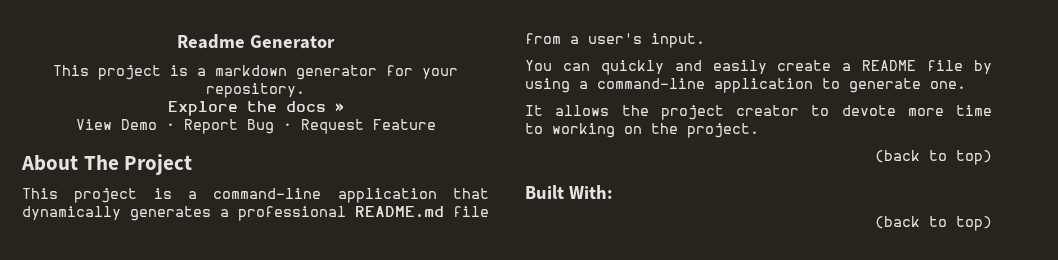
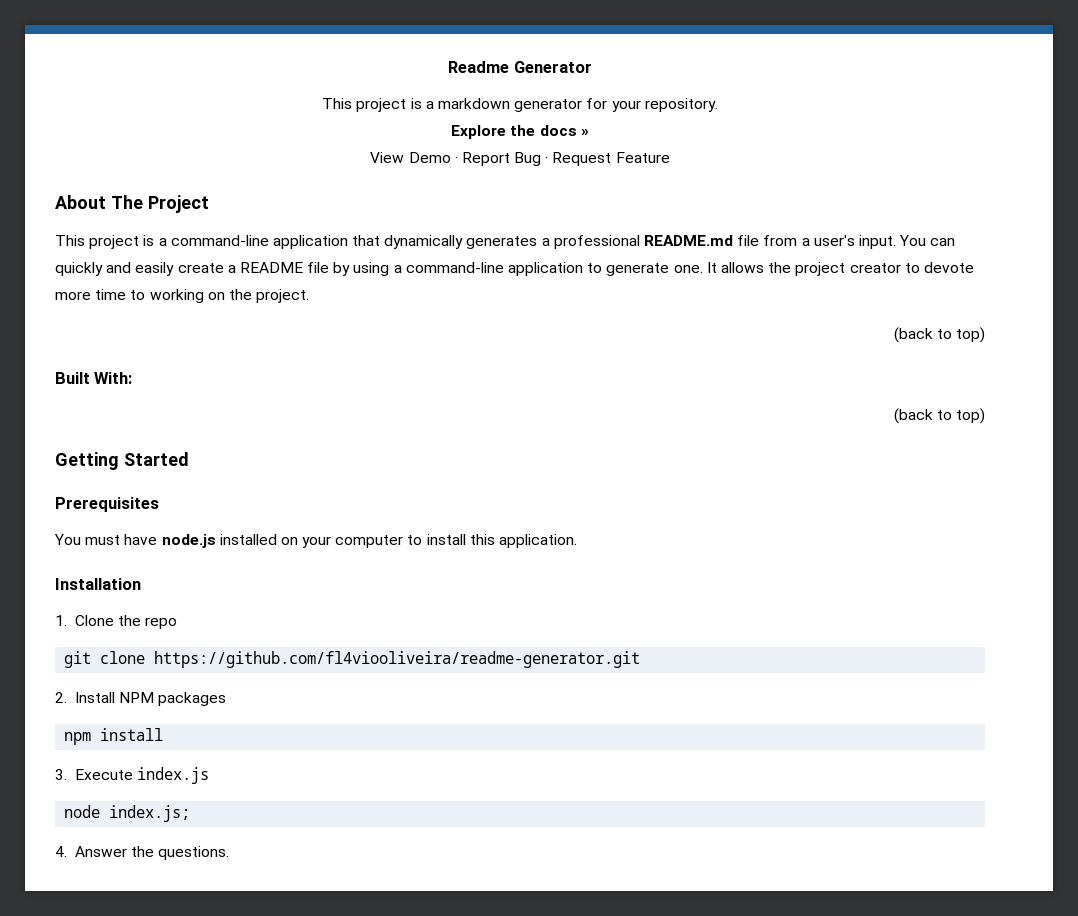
(705, 40) // -> (896, 242) none
(966, 85) // -> (703, 269) none
(992, 223) none -> [55,452,189,470] [55,497,159,512] [54,534,578,548] [55,578,141,590] [55,615,178,629] [64,651,641,668] [55,692,227,706] [64,728,164,745] [55,767,209,784] [64,805,191,822] [55,846,230,860] // Getting Started // Prerequisites // You must have node.js installed on your computer to install this application. // Installation // 1. Clone the repo // git clone https://github.com/fl4viooliveira/readme-generator.git // 2. Install NPM packages // npm install // 3. Execute index.js // node index.js; // 4. Answer the questions.

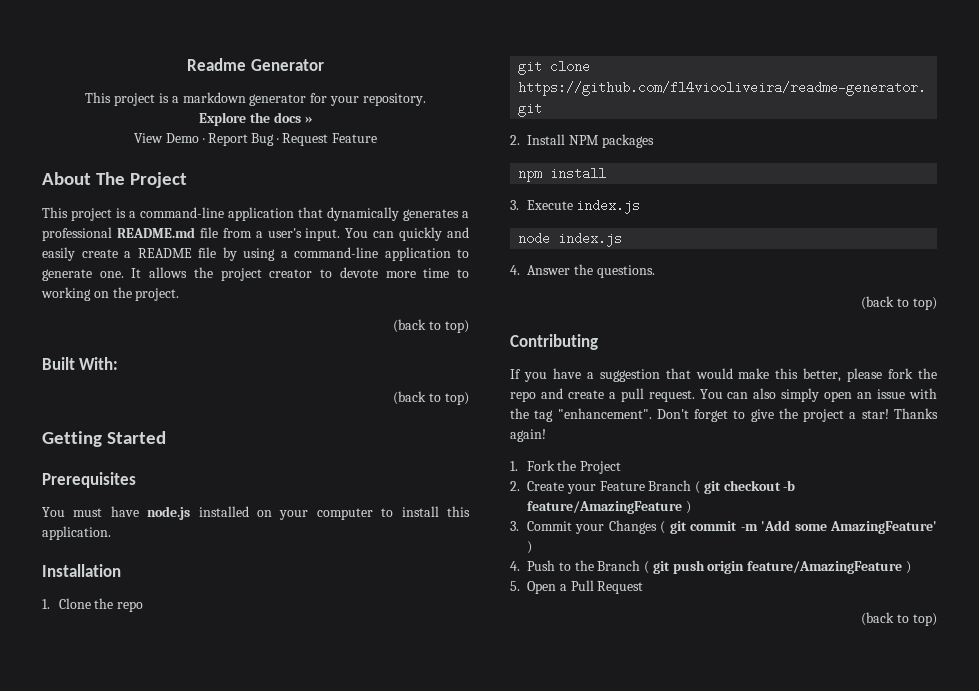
[109,805,191,822] index.js; -> [558,232,623,247] index.js
(230, 853) none -> [861,296,937,310] [510,334,598,350] [510,368,937,382] [510,388,937,402] [510,408,938,422] [510,429,546,442] [510,460,622,474] [510,480,796,494] [527,501,691,514] [510,520,937,534] [526,541,532,554] [510,560,912,574] [510,580,644,594] [861,612,937,626] // (back to top) // Contributing // If you have a suggestion that would make this better, please fork the repo and create a pull request. You can also simply open an issue with the tag "enhancement". Don't forget to give the project a star! Thanks again! // 1. Fork the Project // 2. Create your Feature Branch ( git checkout -b feature/AmazingFeature ) // 3. Commit your Changes ( git commit -m 'Add some AmazingFeature' ) // 4. Push to the Branch ( git push origin feature/AmazingFeature ) // 5. Open a Pull Request // (back to top)

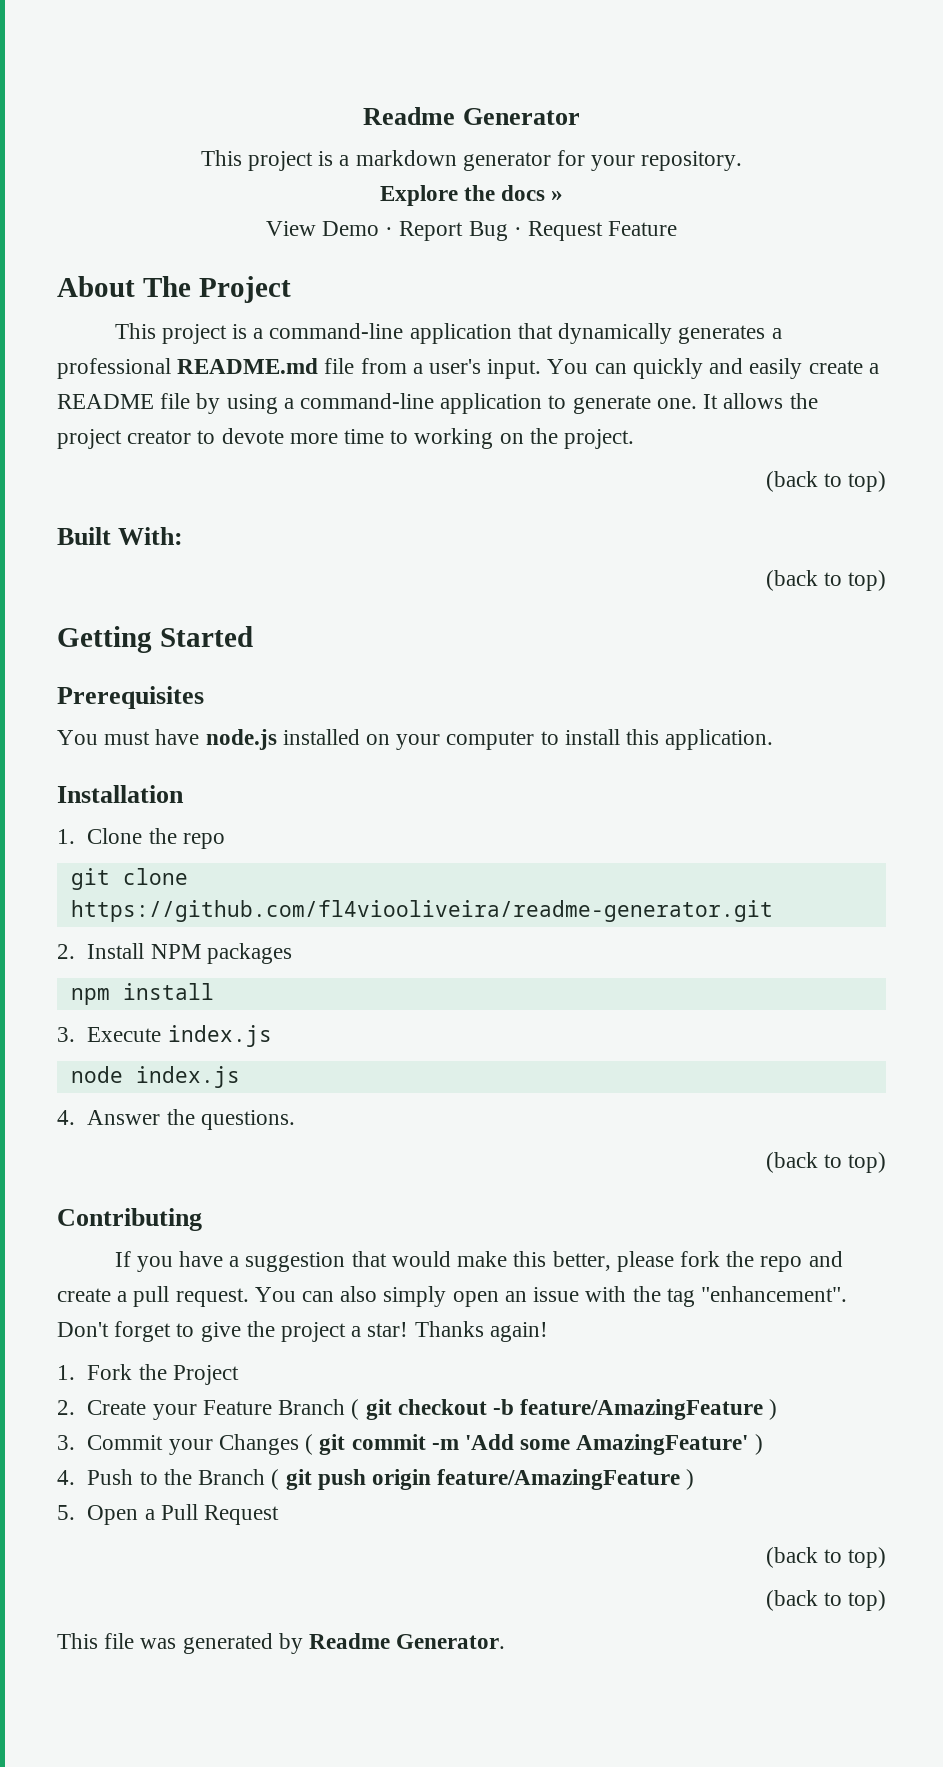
(937, 619) none -> [765,1590,887,1611] [57,1633,506,1654] // (back to top) // This file was generated by Readme Generator.

